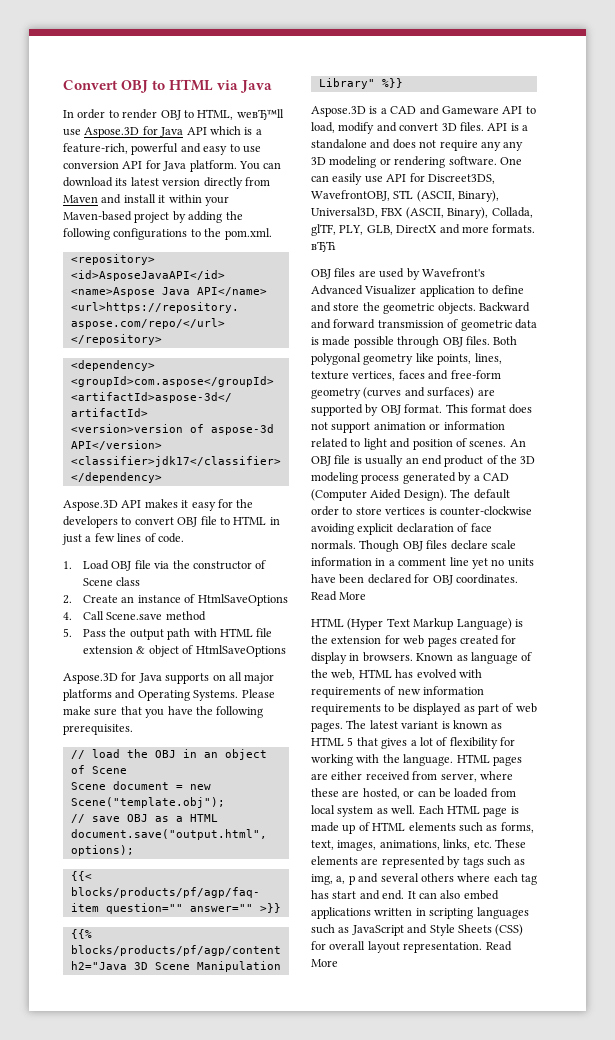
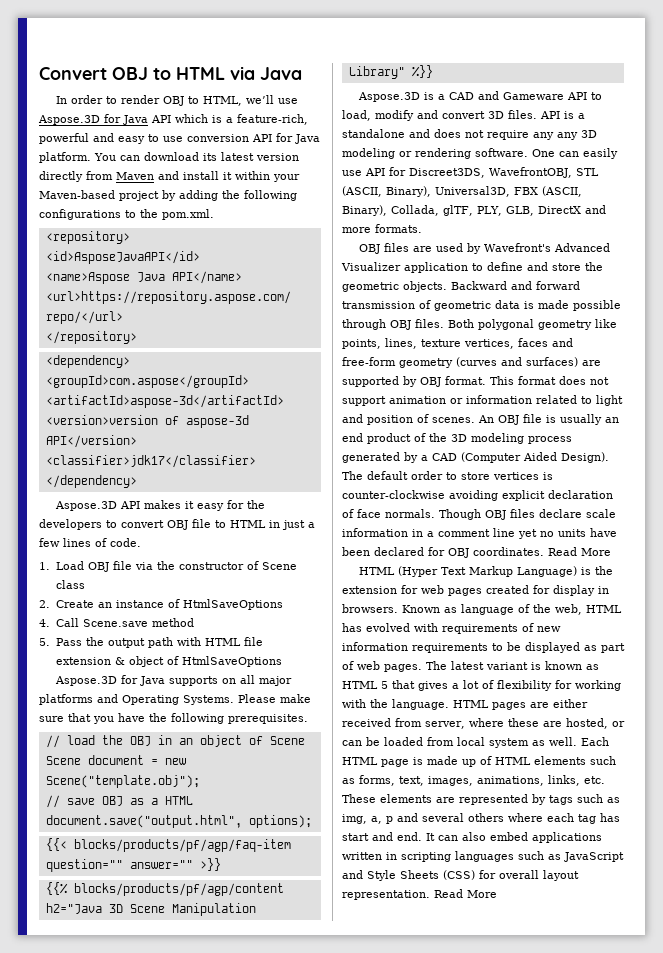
[236,109,284,120] weвЂ™ll -> [245,95,274,104] we’ll
[311,241,336,252] вЂЋ -> (422, 228) none

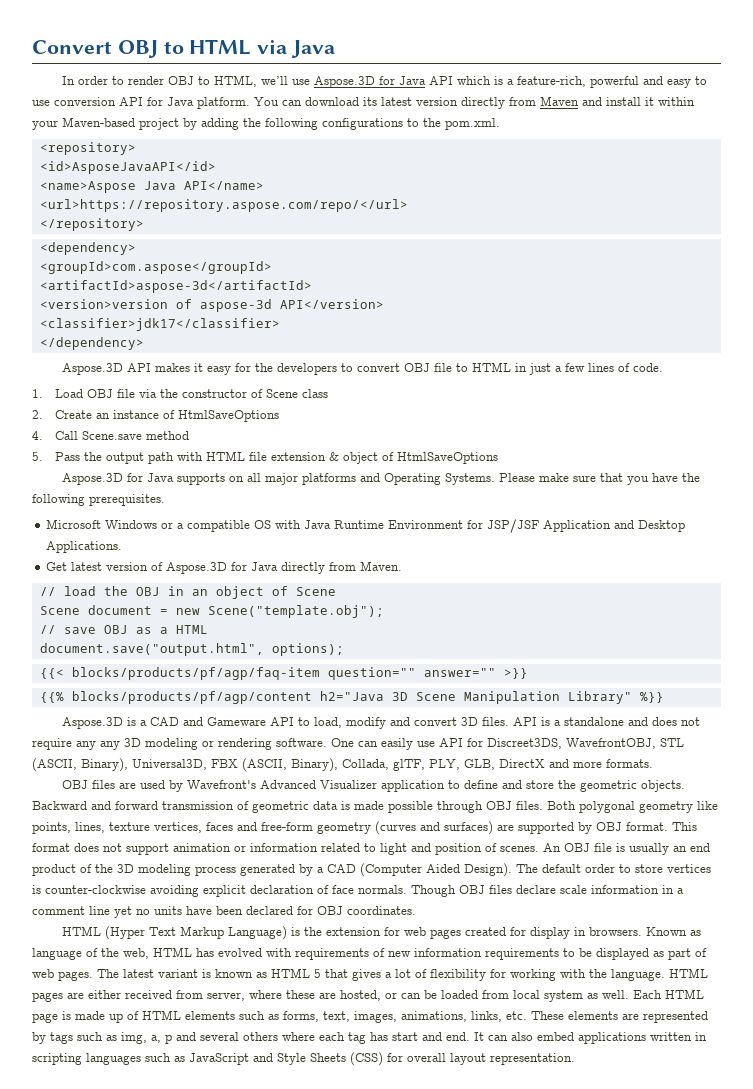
(308, 719) none -> [46,519,686,533] [46,541,123,553] [46,561,403,574] // Microsoft Windows or a compatible OS with Java Runtime Environment for JSP/JSF Application and Desktop Applications. // Get latest version of Aspose.3D for Java directly from Maven.
[548,547,611,556] Read More -> (416, 910) none
[434,889,497,898] Read More -> (575, 1059) none

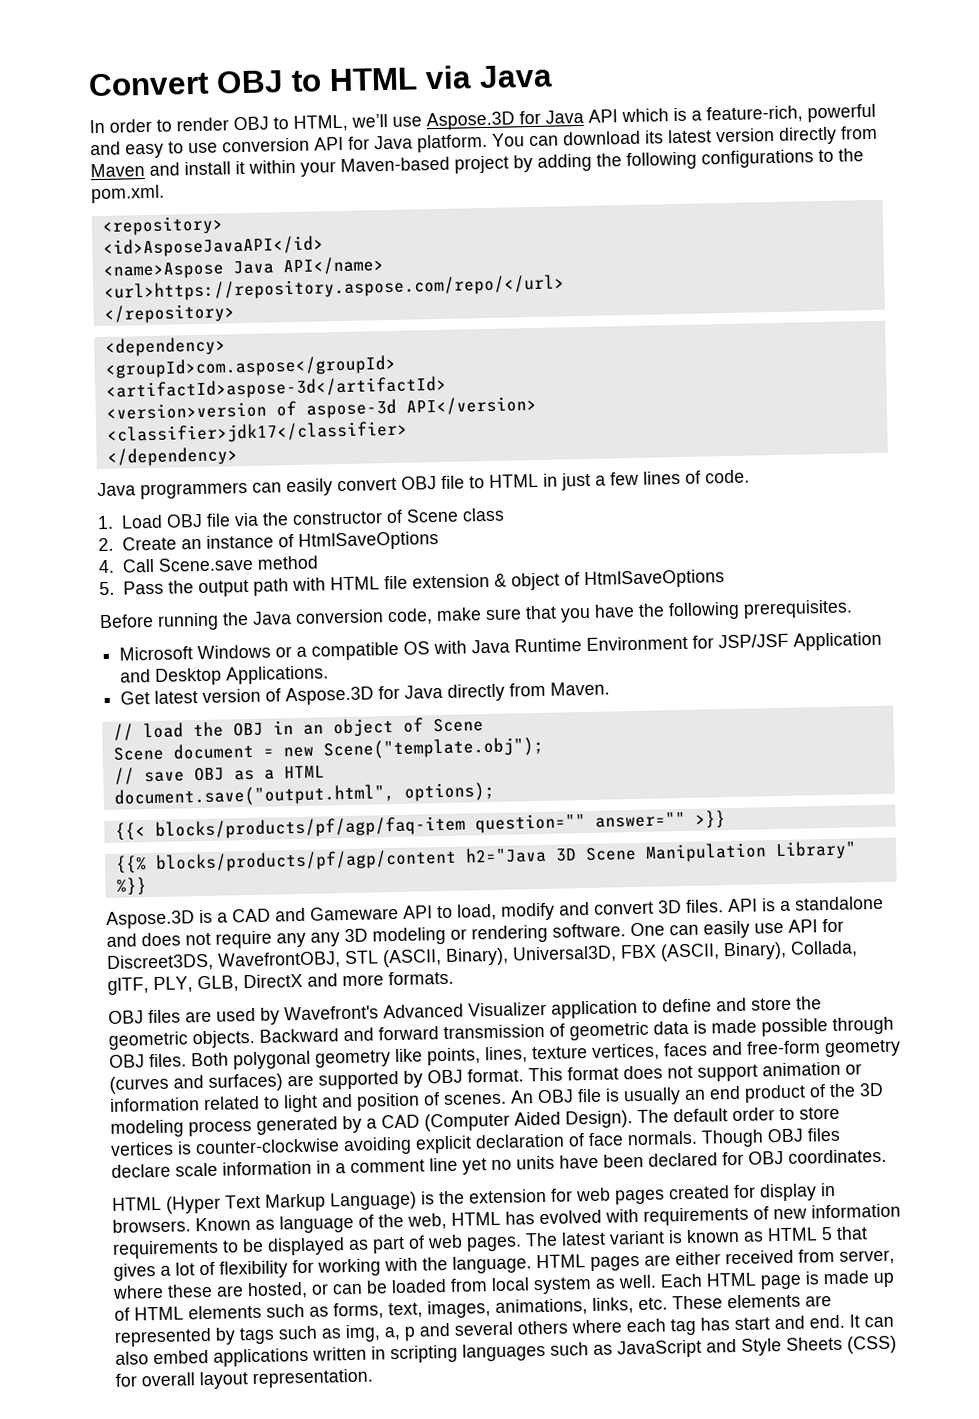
[62,363,354,375] Aspose.3D API makes it easy for the developers to -> [97,478,333,500] Java programmers can easily
[62,473,536,485] Aspose.3D for Java supports on all major platforms and Operating Systems. Please -> [99,608,433,631] Before running the Java conversion code,

